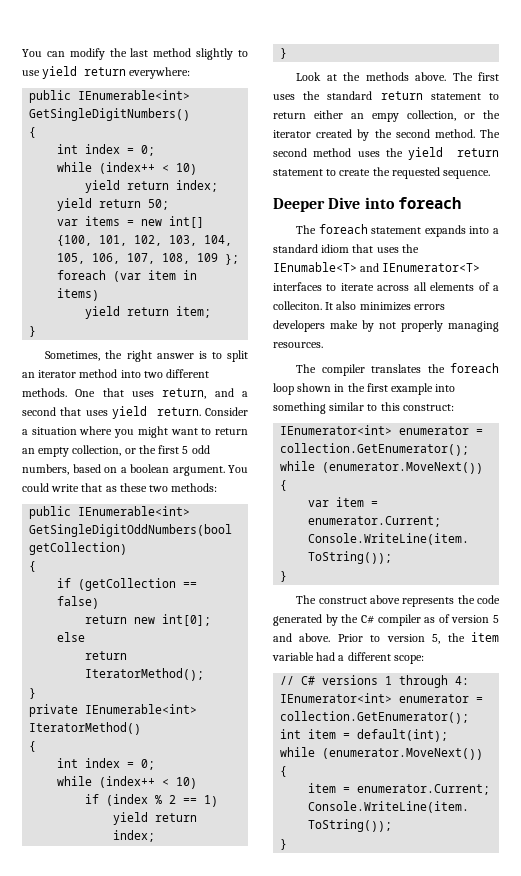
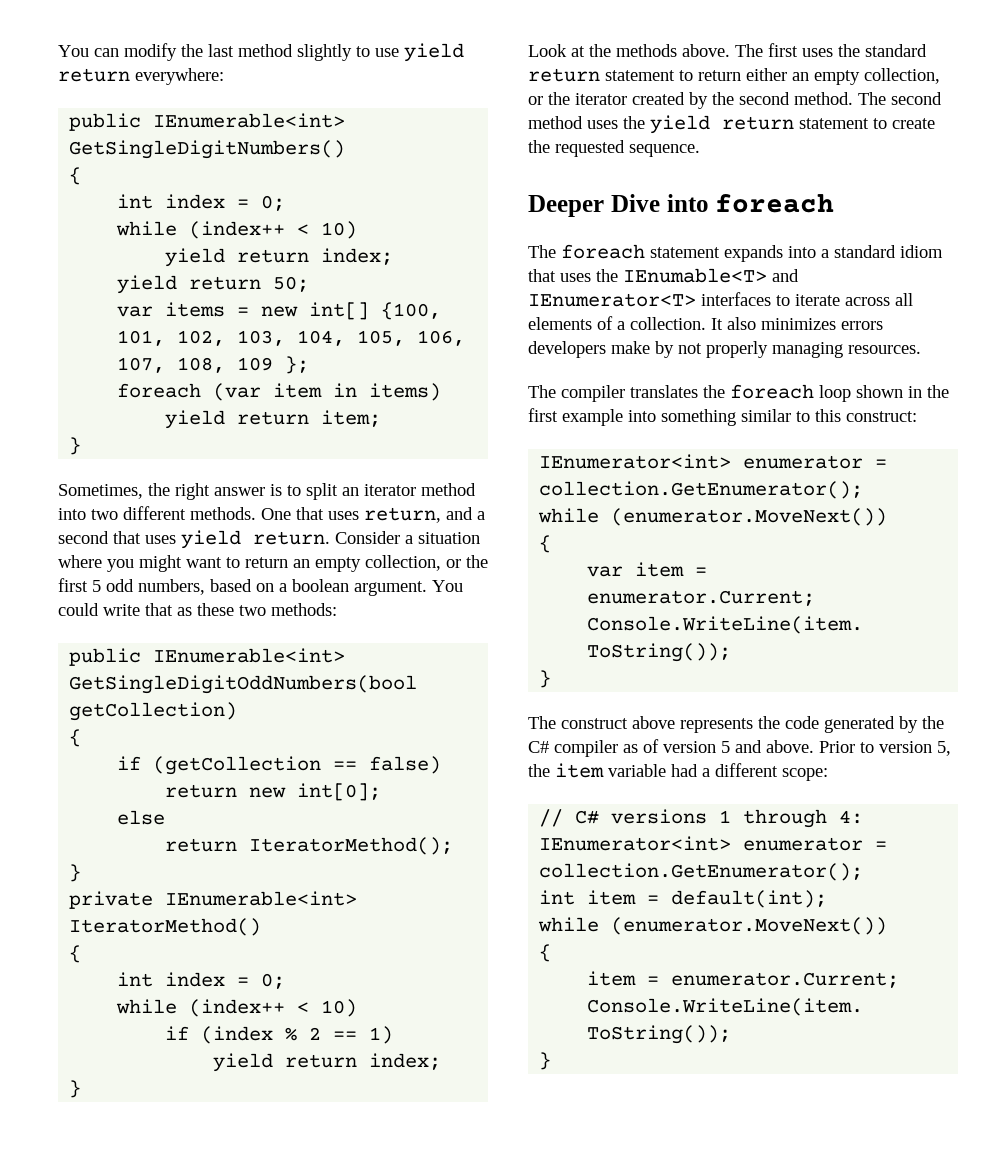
[372,113,399,122] empy -> [814,70,860,85] empty
[273,301,322,310] colleciton. -> [630,317,706,330] collection.

